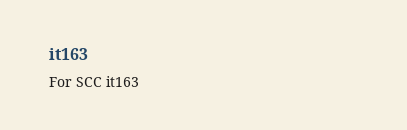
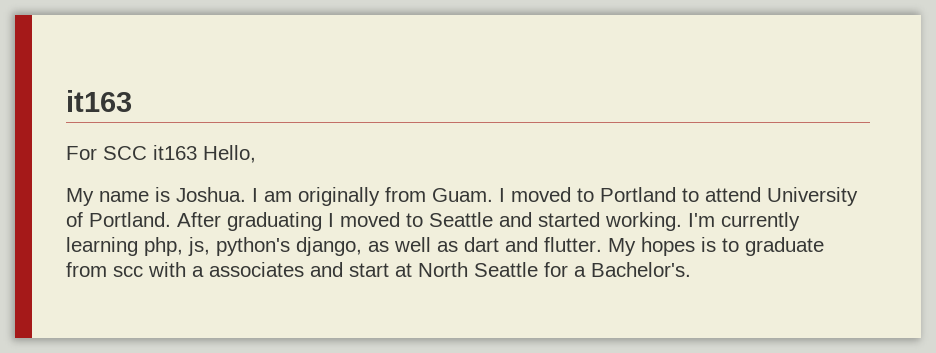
(139, 81) none -> [203,145,256,163] [66,187,858,206] [66,212,800,231] [66,237,824,256] [66,262,691,277] Hello, // My name is Joshua. I am originally from Guam. I moved to Portland to attend University of Portland. After graduating I moved to Seattle and started working. I'm currently learning php, js, python's django, as well as dart and flutter. My hopes is to graduate from scc with a associates and start at North Seattle for a Bachelor's.

